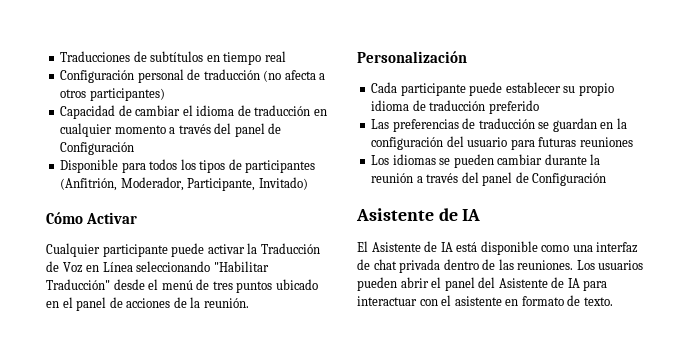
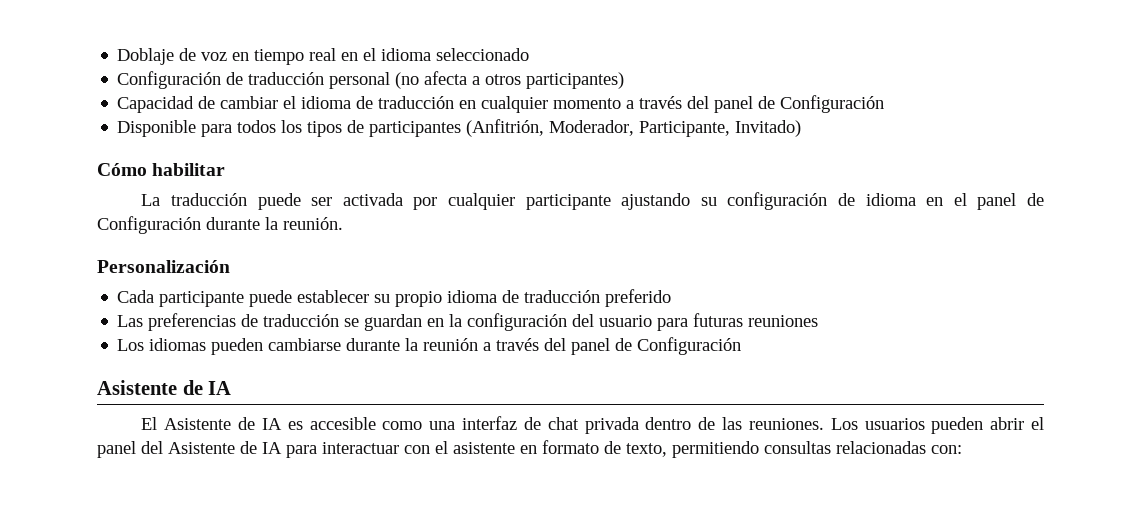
[60,51,204,62] Traducciones de subtítulos -> [117,48,228,65] Doblaje de voz
[60,69,260,83] // Configuración personal de traducción -> [341,48,530,61] [117,71,391,89] en el idioma seleccionado // Configuración de traducción personal
[86,212,138,224] [46,243,320,257] [46,261,269,273] [46,279,318,293] Activar // Cualquier participante puede activar la Traducción de Voz en Línea seleccionando "Habilitar Traducción" desde el menú de tres puntos ubicado -> [152,163,226,176] [141,192,916,210] habilitar // La traducción puede ser activada por cualquier participante ajustando su configuración de idioma
[126,297,187,308] acciones de -> [97,216,260,234] Configuración durante
[439,154,543,168] se pueden cambiar -> [211,338,342,355] pueden cambiarse
[456,241,538,255] está disponible -> [287,417,376,430] es accesible
[583,297,613,306] texto. -> [626,441,962,458] texto, permitiendo consultas relacionadas con:

